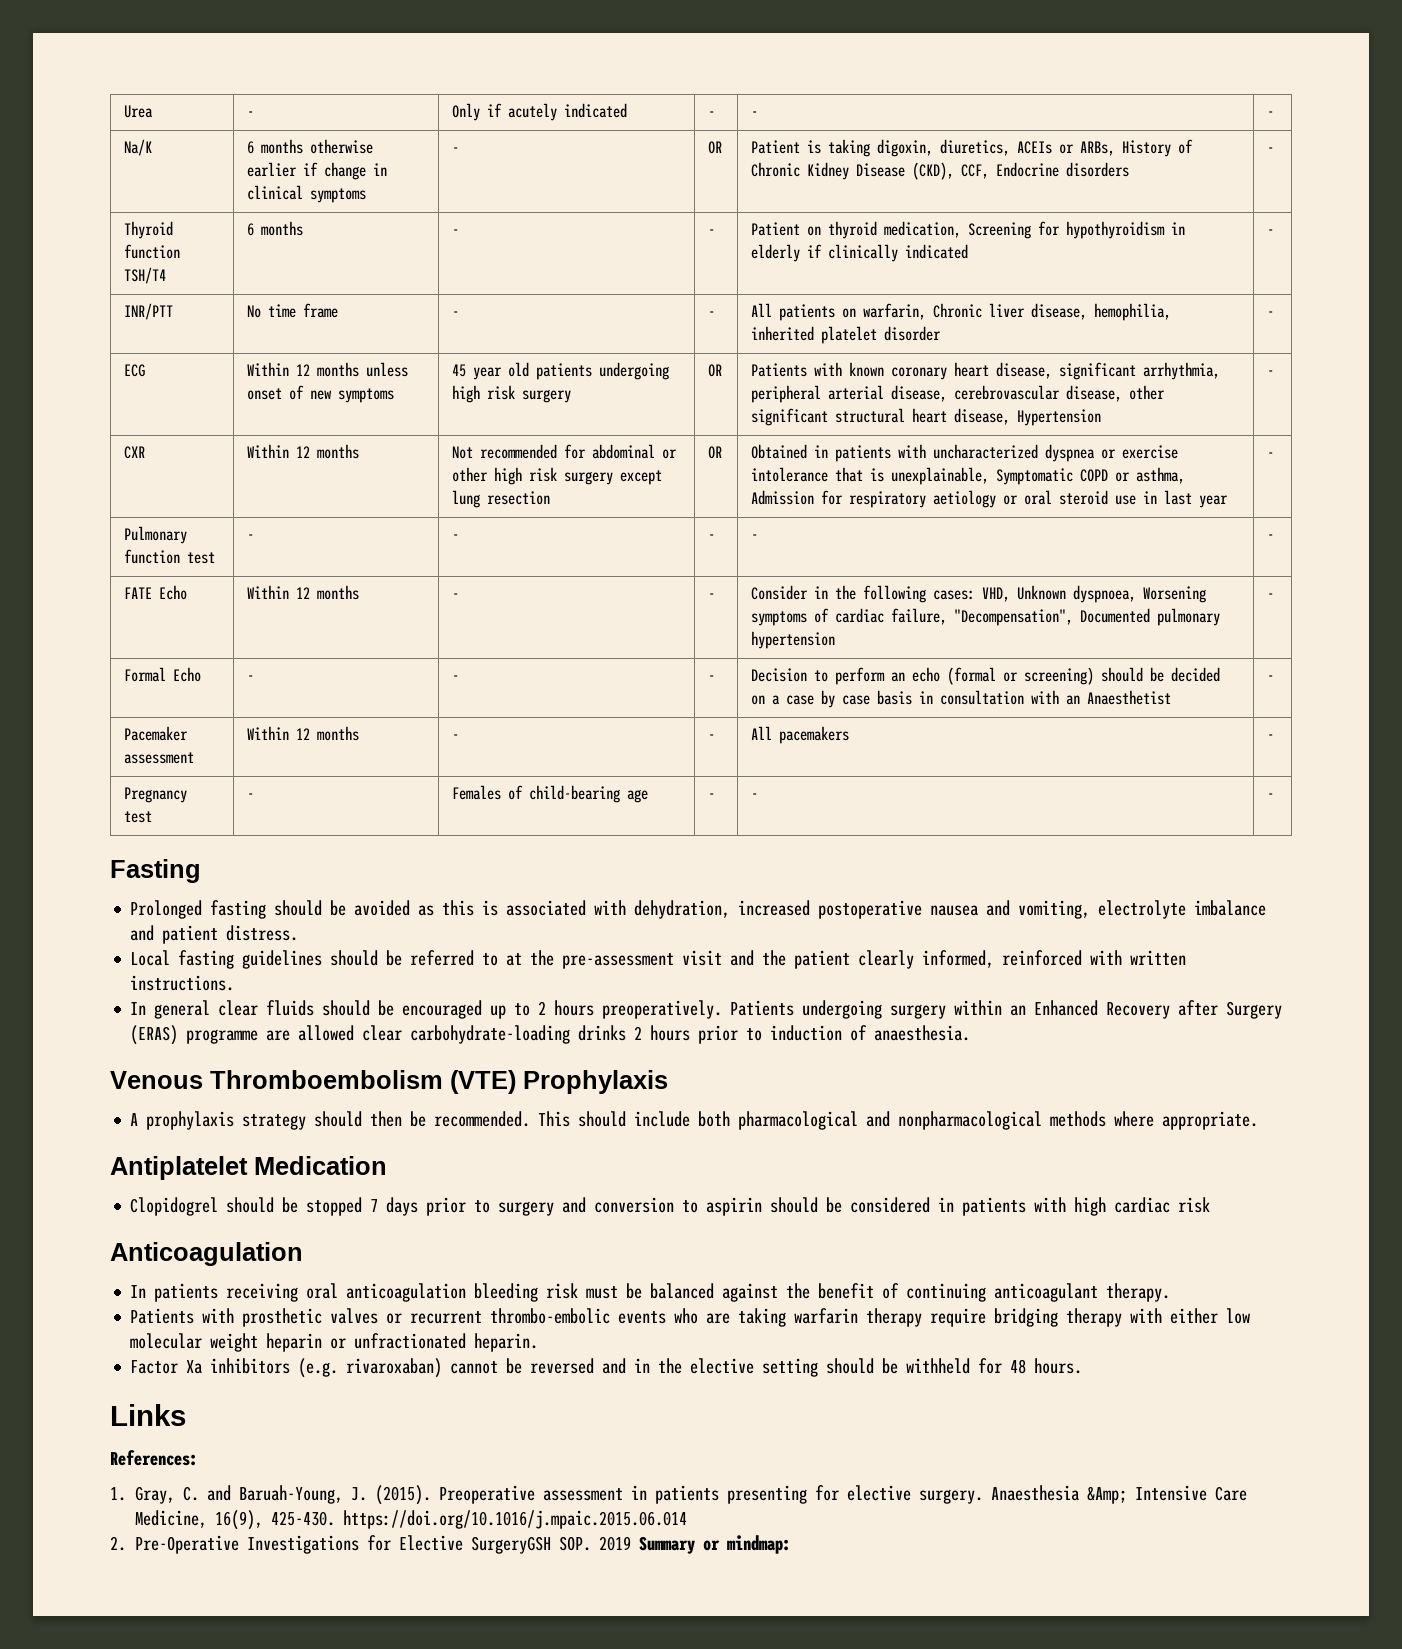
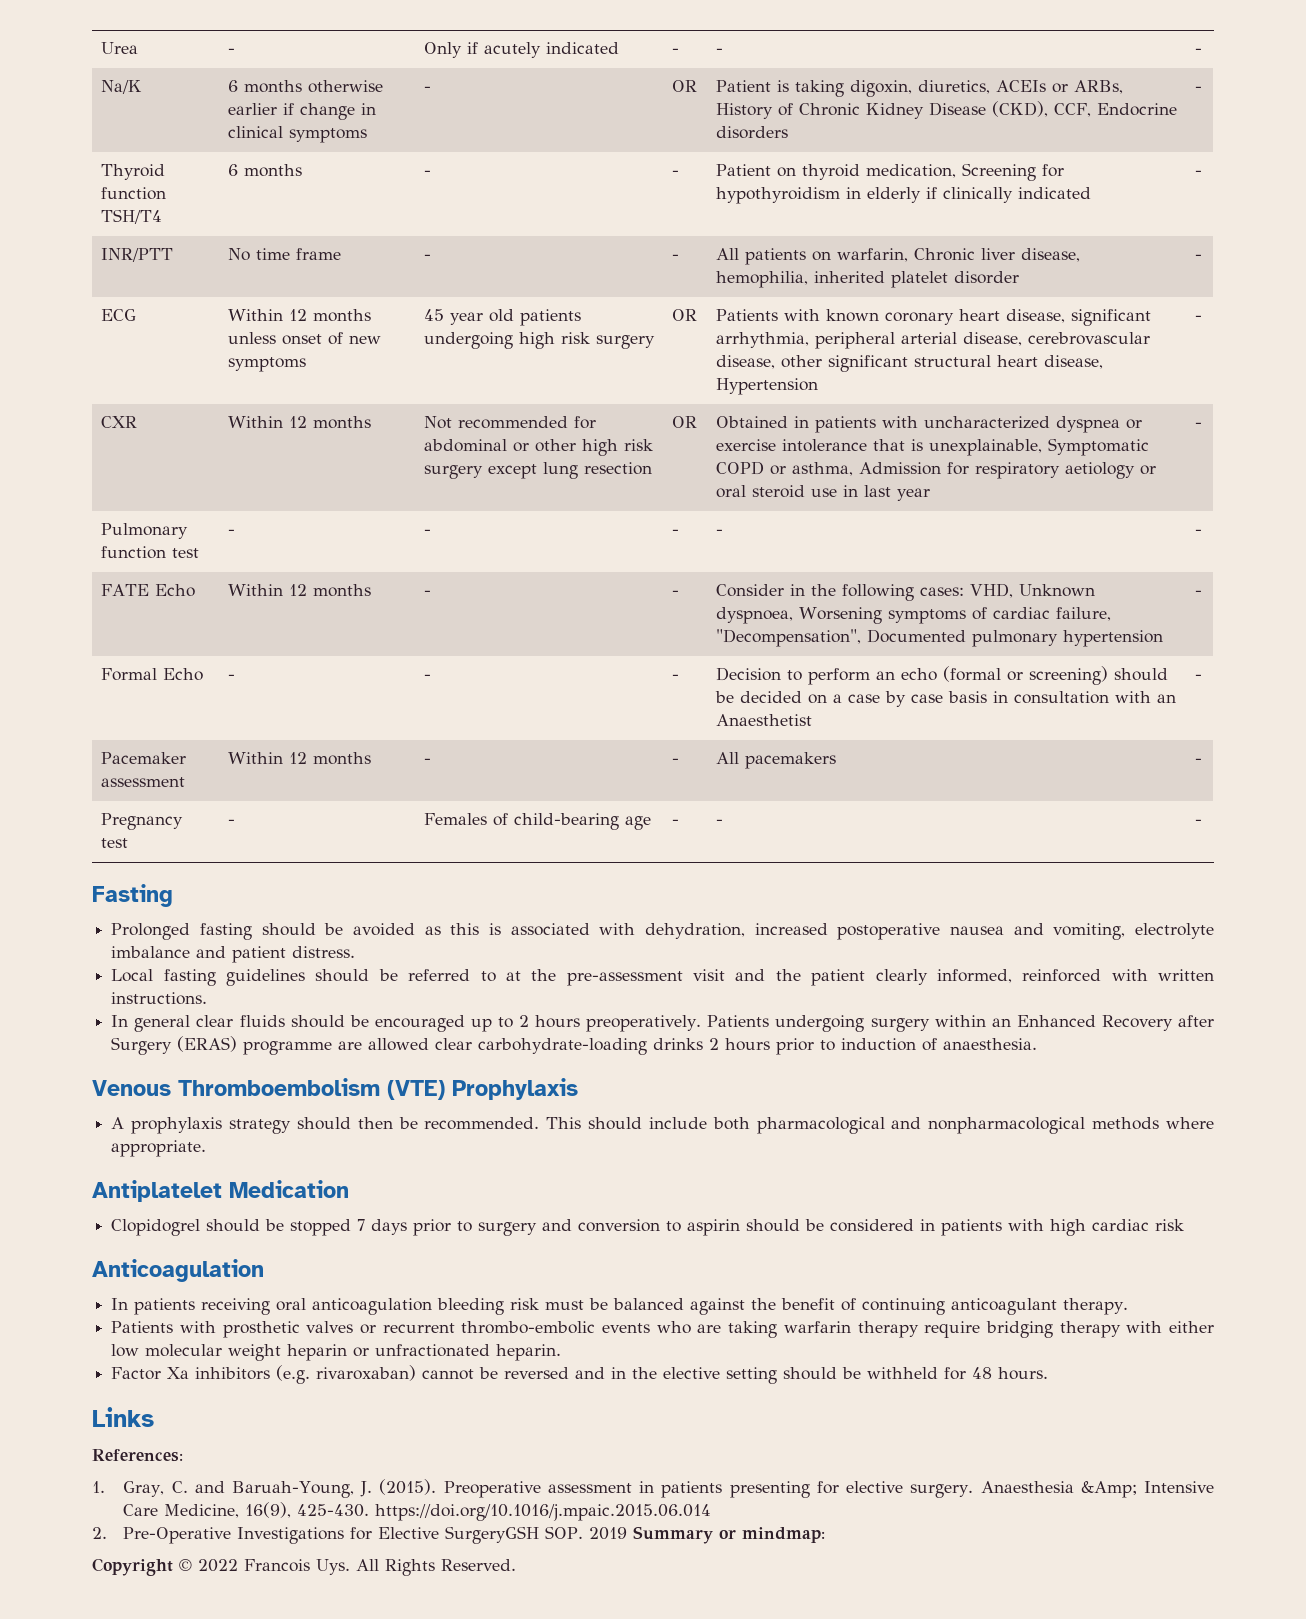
(792, 1544) none -> [92,1558,516,1576] // Copyright © 2022 Francois Uys. All Rights Reserved.

